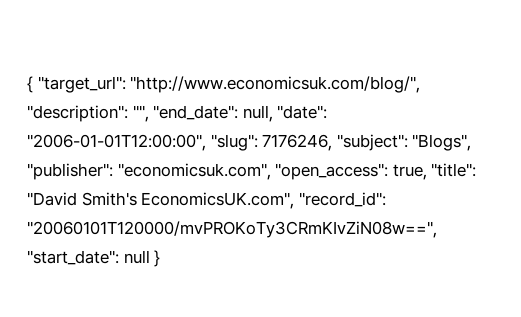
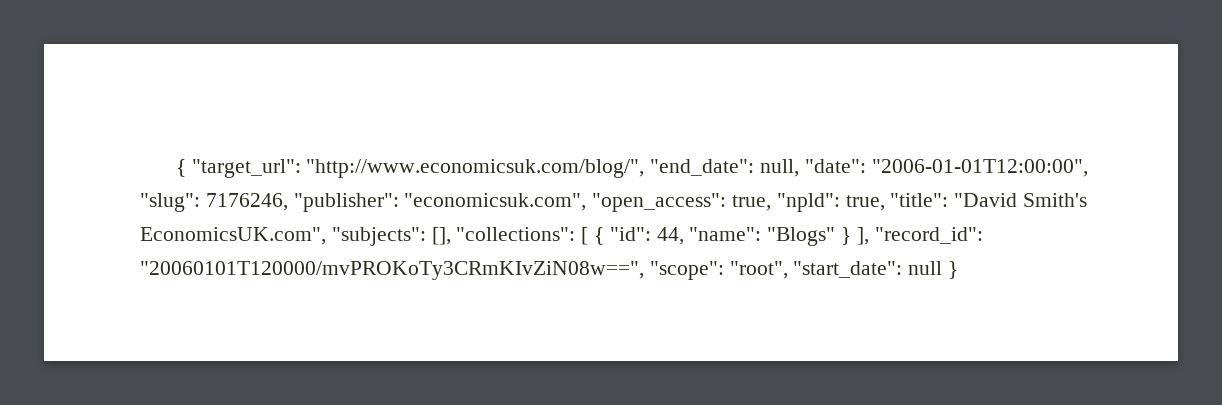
[27,105,149,122] "description": "", -> (645, 168) none
[336,134,472,151] "subject": "Blogs", -> (288, 202) none
(427, 172) none -> [776,193,885,212] "npld": true,
[298,192,386,207] [27,221,437,238] "record_id": "20060101T120000/mvPROKoTy3CRmKIvZiN08w==", -> [331,227,983,246] [140,261,788,280] "subjects": [], "collections": [ { "id": 44, "name": "Blogs" } ], "record_id": "20060101T120000/mvPROKoTy3CRmKIvZiN08w==", "scope": "root",

